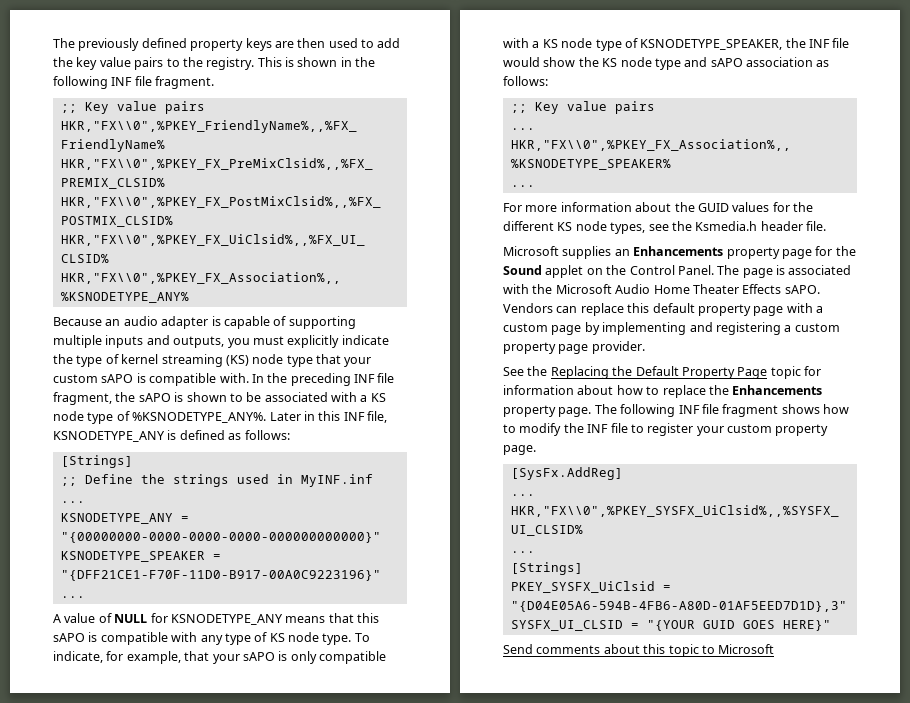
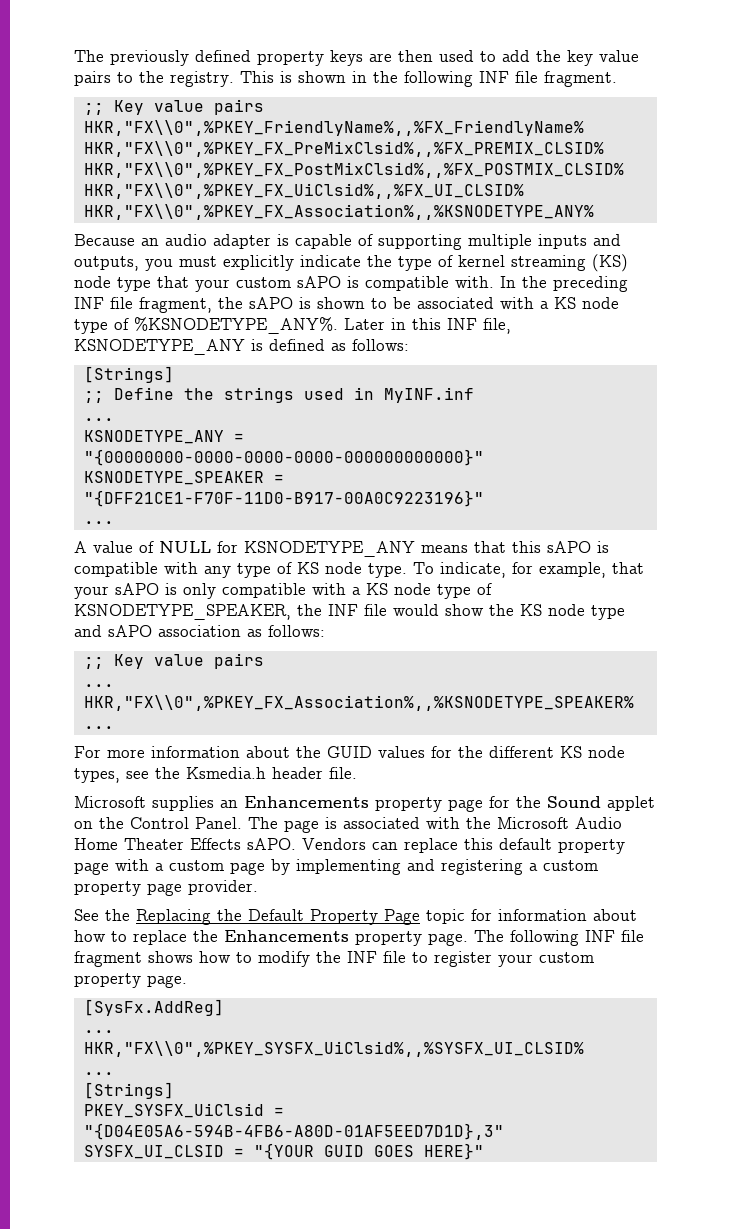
[503,644,775,657] // Send comments about this topic to Microsoft -> (484, 1151) none

